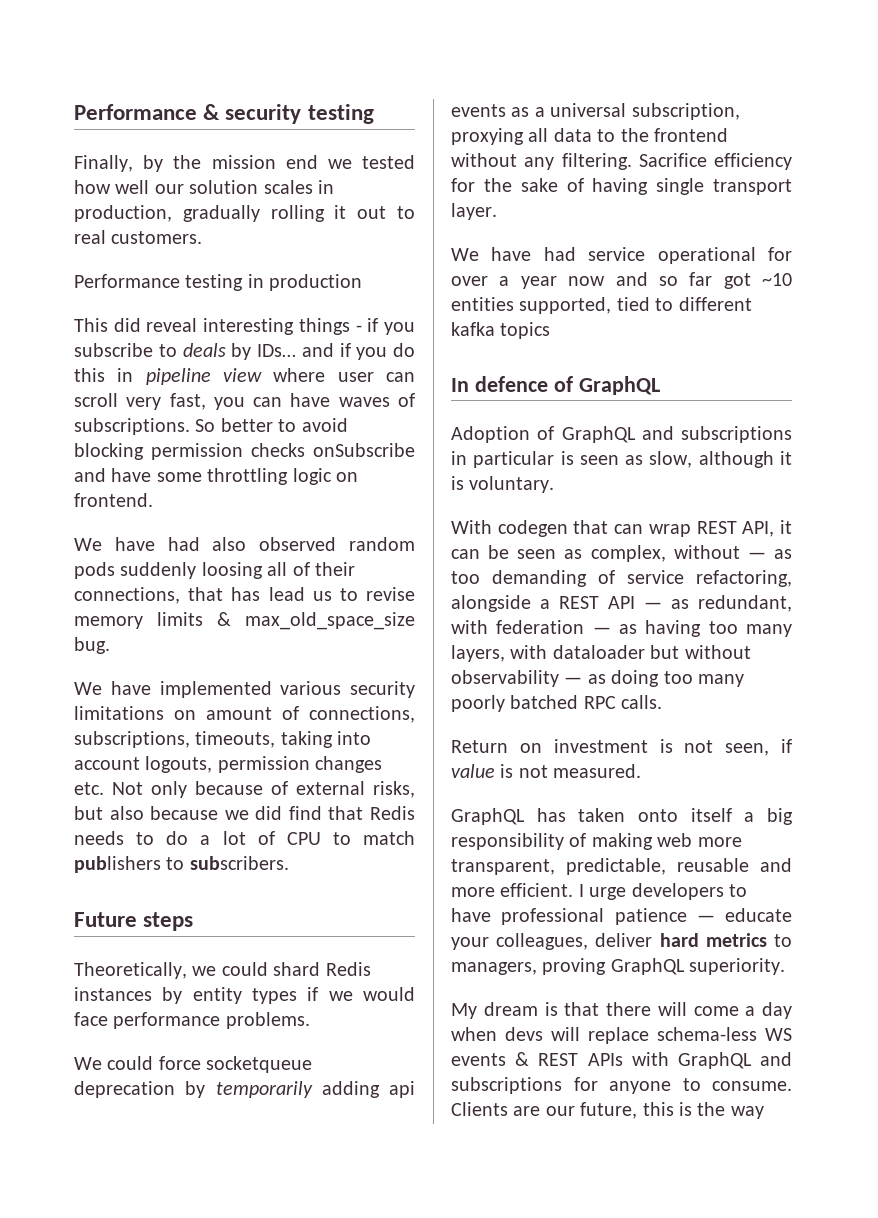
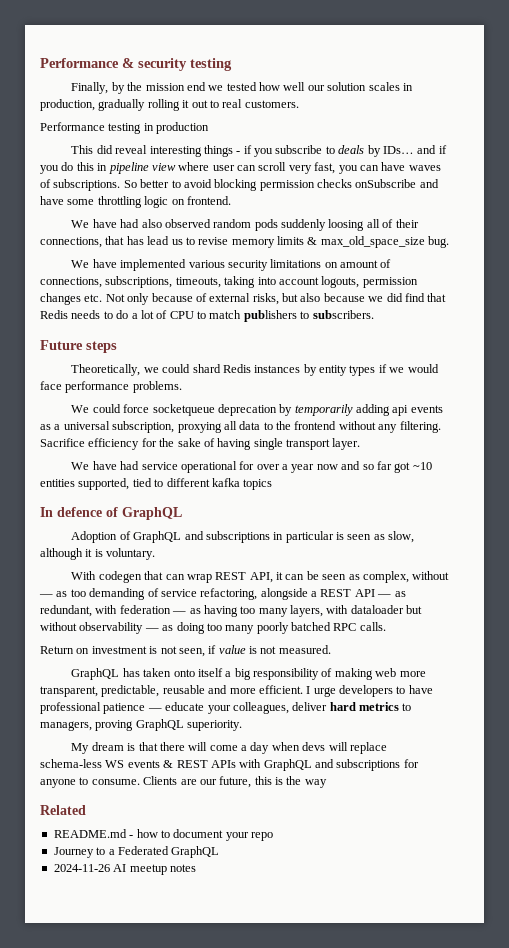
(764, 1112) none -> [40,805,86,815] [53,829,273,841] [53,846,220,858] [53,864,196,875] // Related // README.md - how to document your repo // Journey to a Federated GraphQL // 2024-11-26 AI meetup notes

